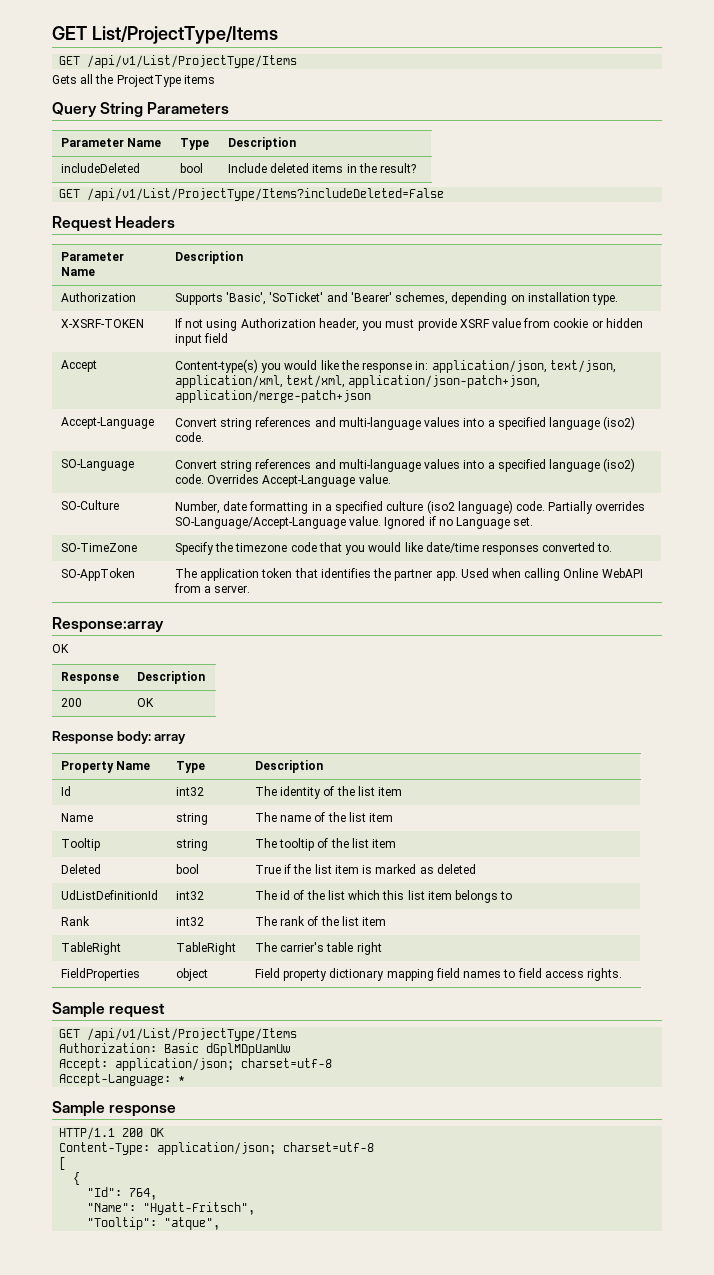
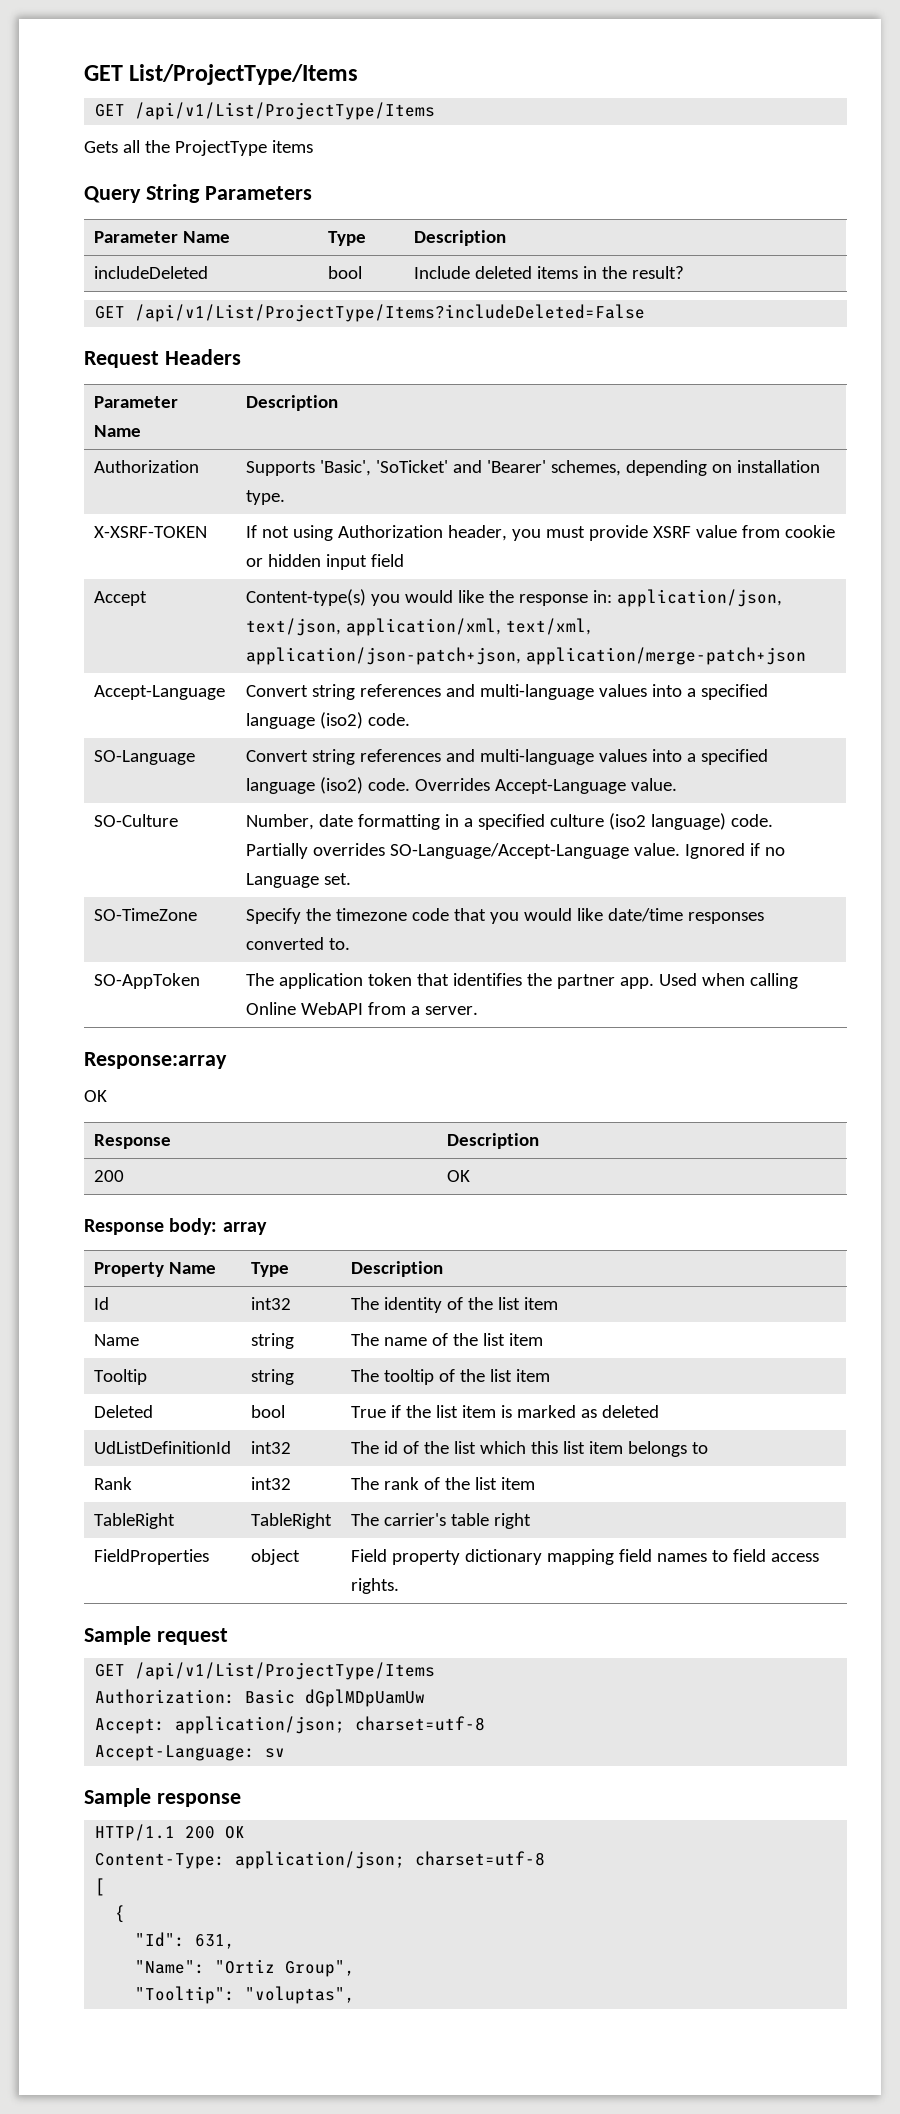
[178,1076,186,1083] * -> [265,1748,286,1758] sv
[129,1188,158,1200] 764, -> [195,1934,236,1949] 631,
[143,1202,256,1215] "Hyatt-Fritsch", -> [215,1959,356,1977] "Ortiz Group",
[164,1217,221,1230] "atque", -> [245,1986,356,2004] "voluptas",

